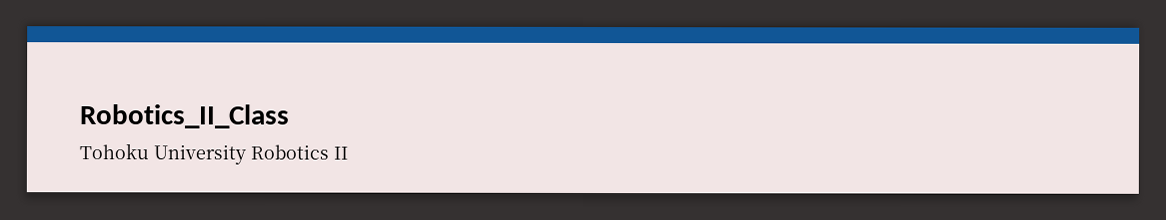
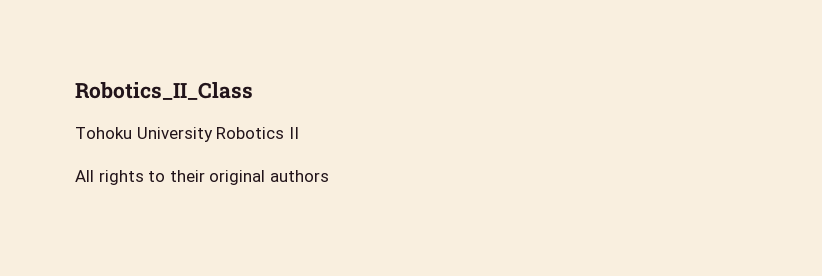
(348, 153) none -> [75,170,329,185] // All rights to their original authors

